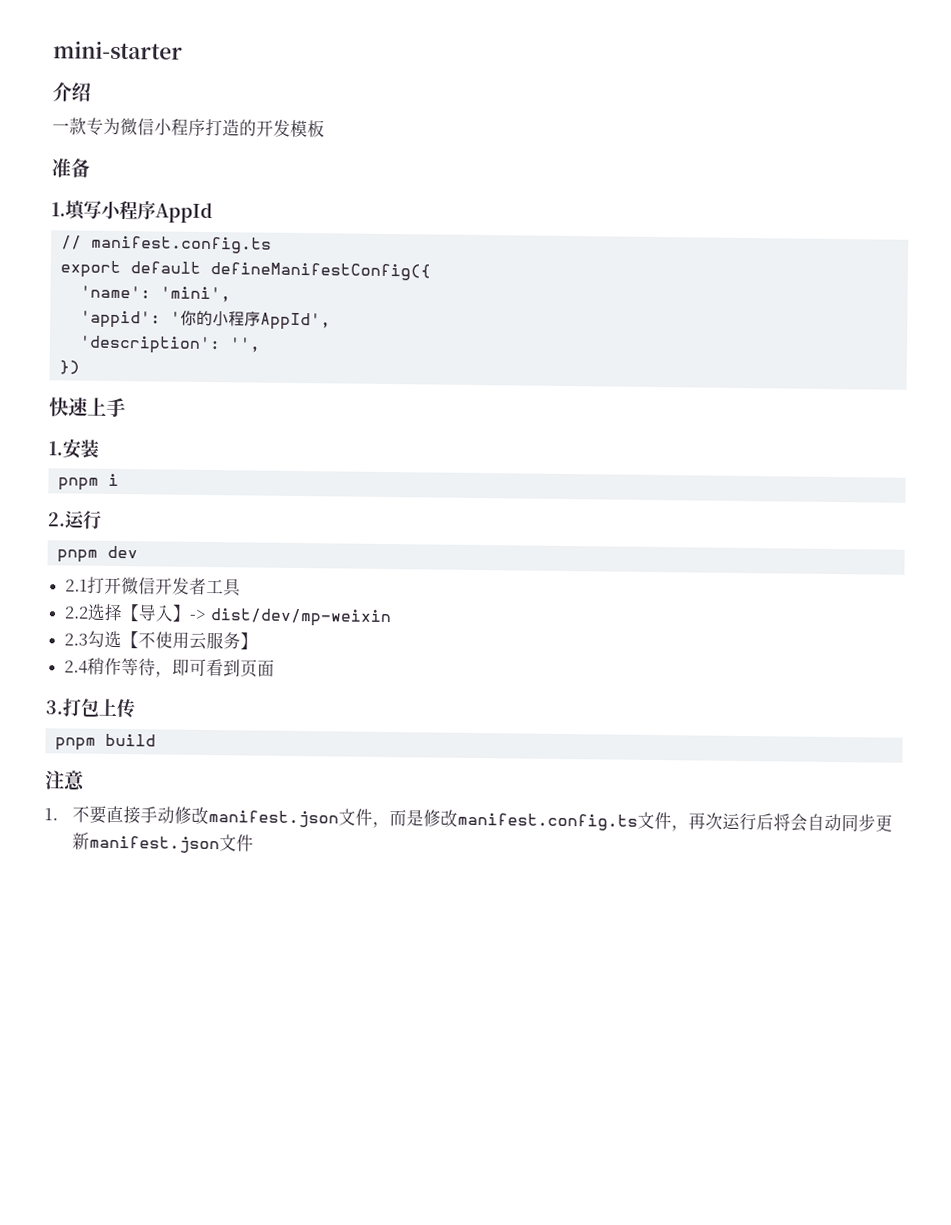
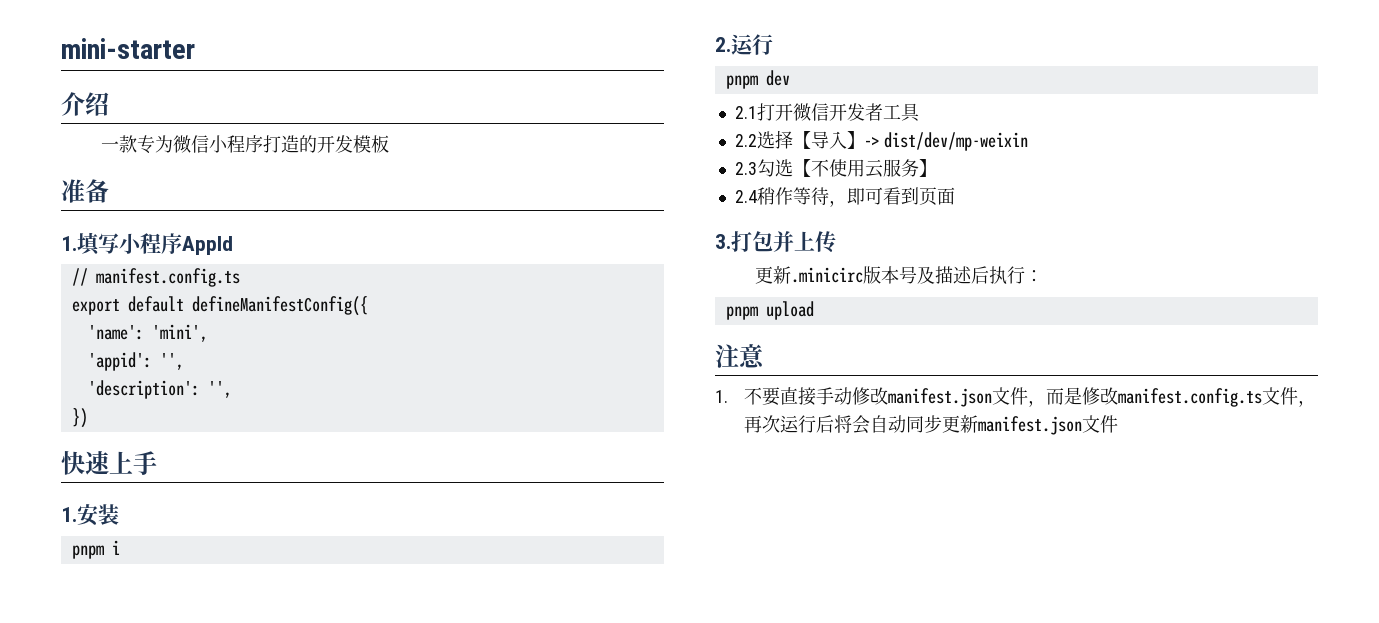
[169,310,331,331] '你的小程序AppId', -> [159,353,184,370] '',
(100, 707) none -> [773,231,794,252] 并
[54,733,156,751] // pnpm build -> [754,266,1043,284] [725,301,814,320] // 更新.minicirc版本号及描述后执行： // pnpm upload

